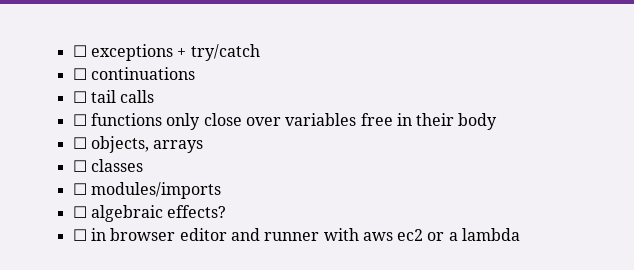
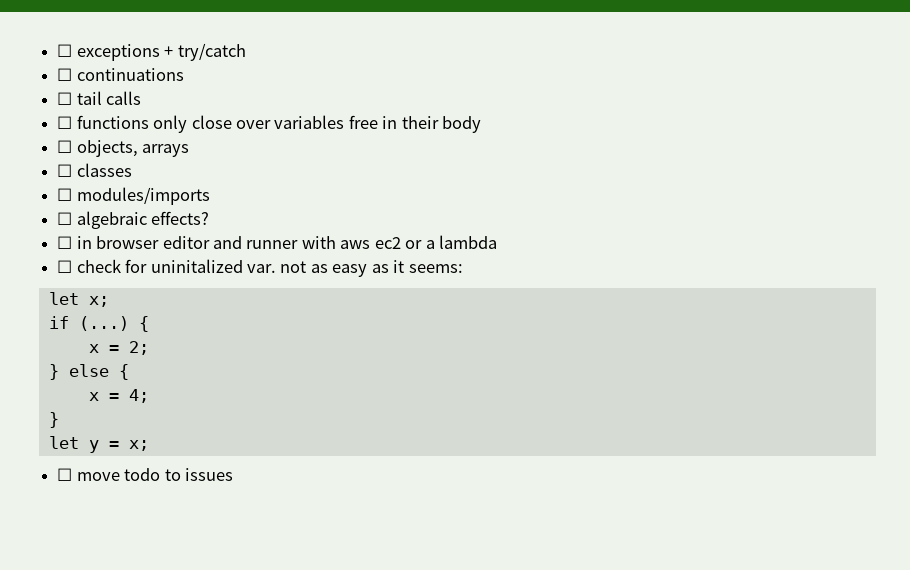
(521, 234) none -> [57,259,463,277] [48,292,109,307] [48,316,149,332] [88,341,149,355] [48,364,129,380] [88,389,149,403] [48,412,59,428] [48,436,149,453] [57,468,233,481] // ☐ check for uninitalized var. not as easy as it seems: // let x; // if (...) { // x = 2; // } else { // x = 4; // } // let y = x; // ☐ move todo to issues

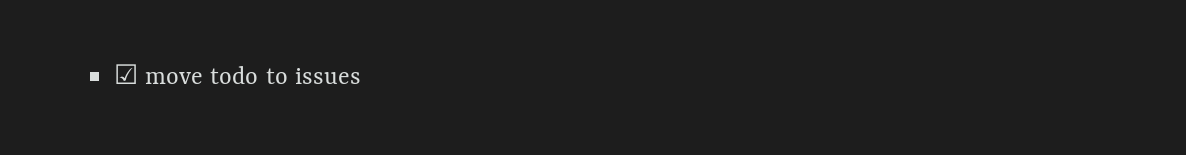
[57,43,246,61] [57,68,184,81] [57,91,142,105] [57,115,482,133] [57,140,190,157] [57,163,132,177] [57,187,210,205] [57,211,210,229] [57,235,498,249] [57,259,463,277] [48,292,109,307] [48,316,149,332] [88,341,149,355] [48,364,129,380] [88,389,149,403] [48,412,59,428] [48,436,149,453] [57,468,73,481] ☐ exceptions + try/catch // ☐ continuations // ☐ tail calls // ☐ functions only close over variables free in their body // ☐ objects, arrays // ☐ classes // ☐ modules/imports // ☐ algebraic effects? // ☐ in browser editor and runner with aws ec2 or a lambda // ☐ check for uninitalized var. not as easy as it seems: // let x; // if (...) { // x = 2; // } else { // x = 4; // } // let y = x; // ☐ -> [114,64,139,84] ☑

